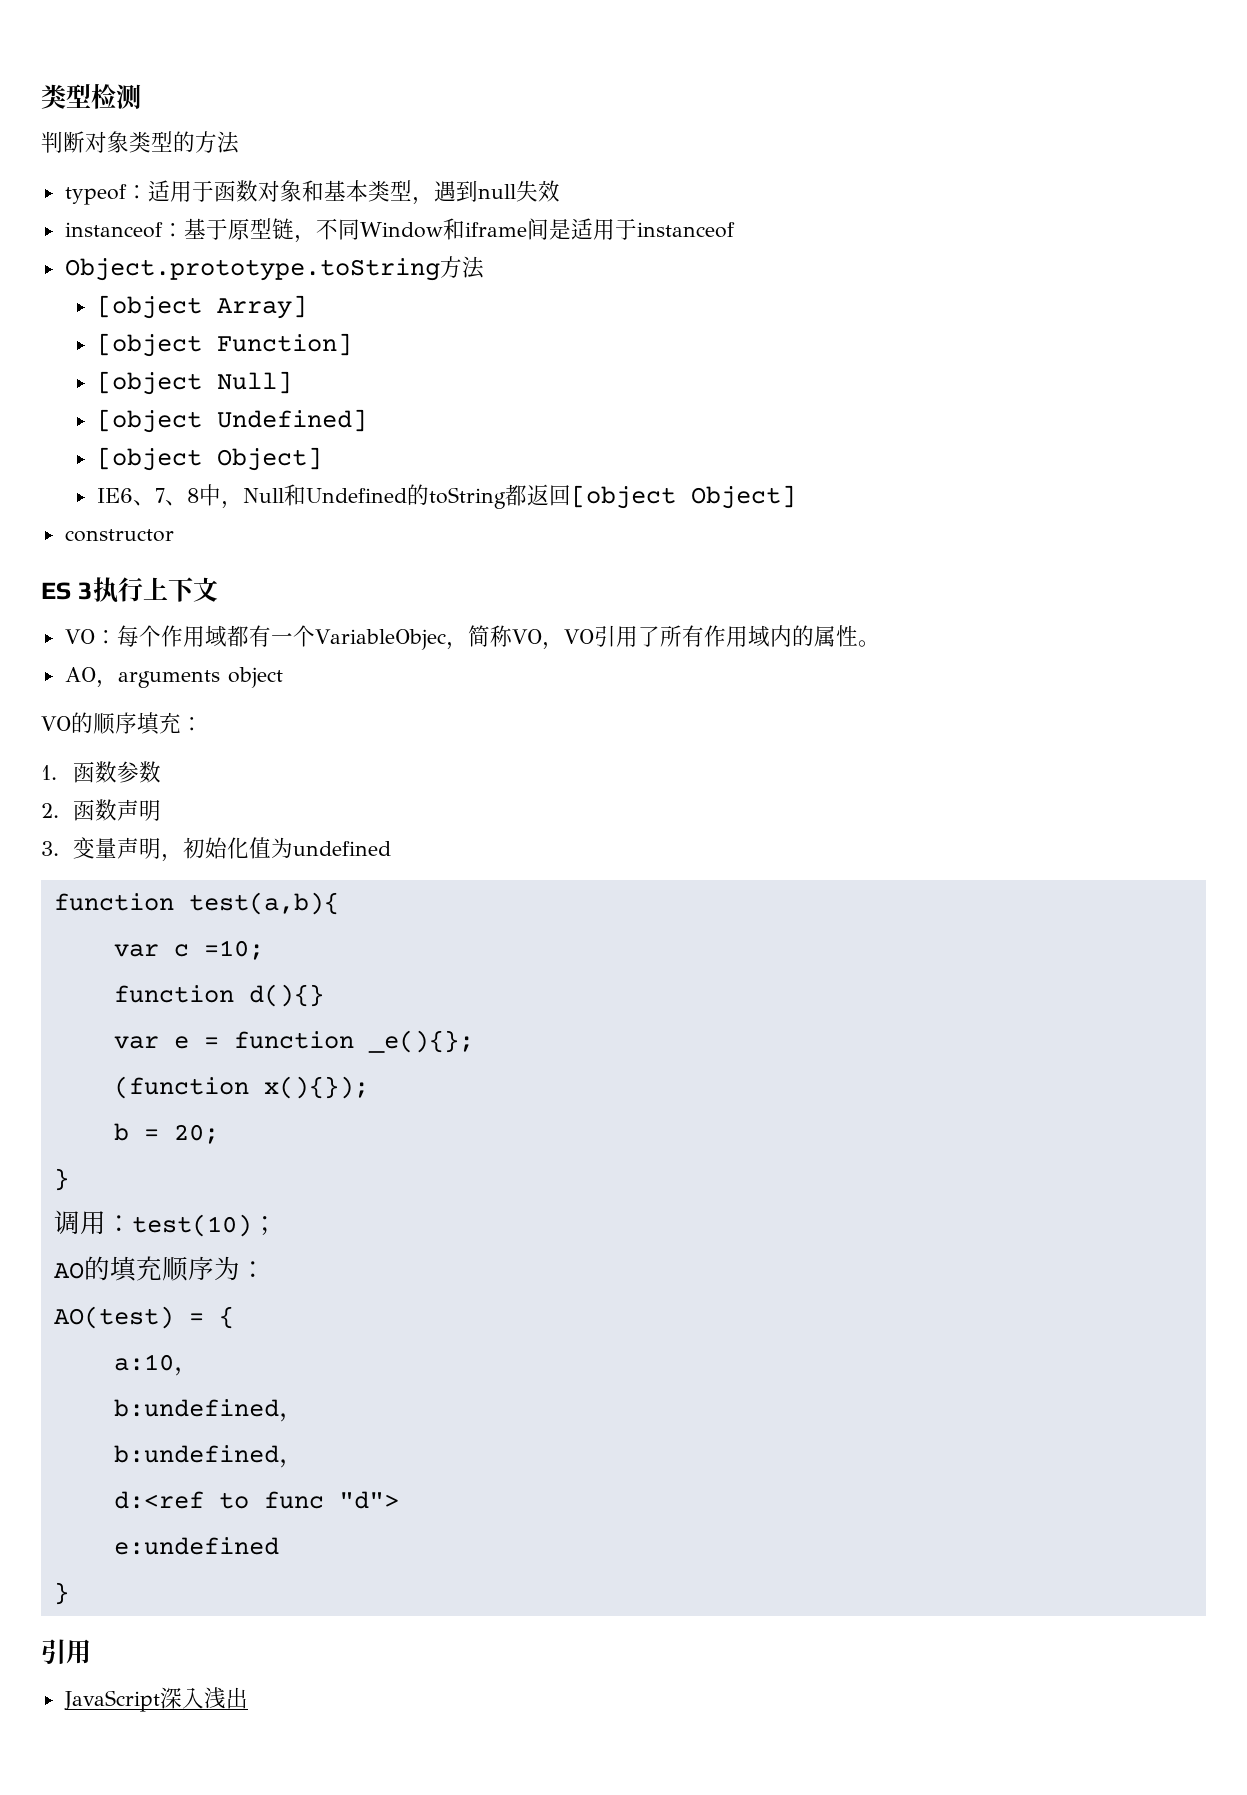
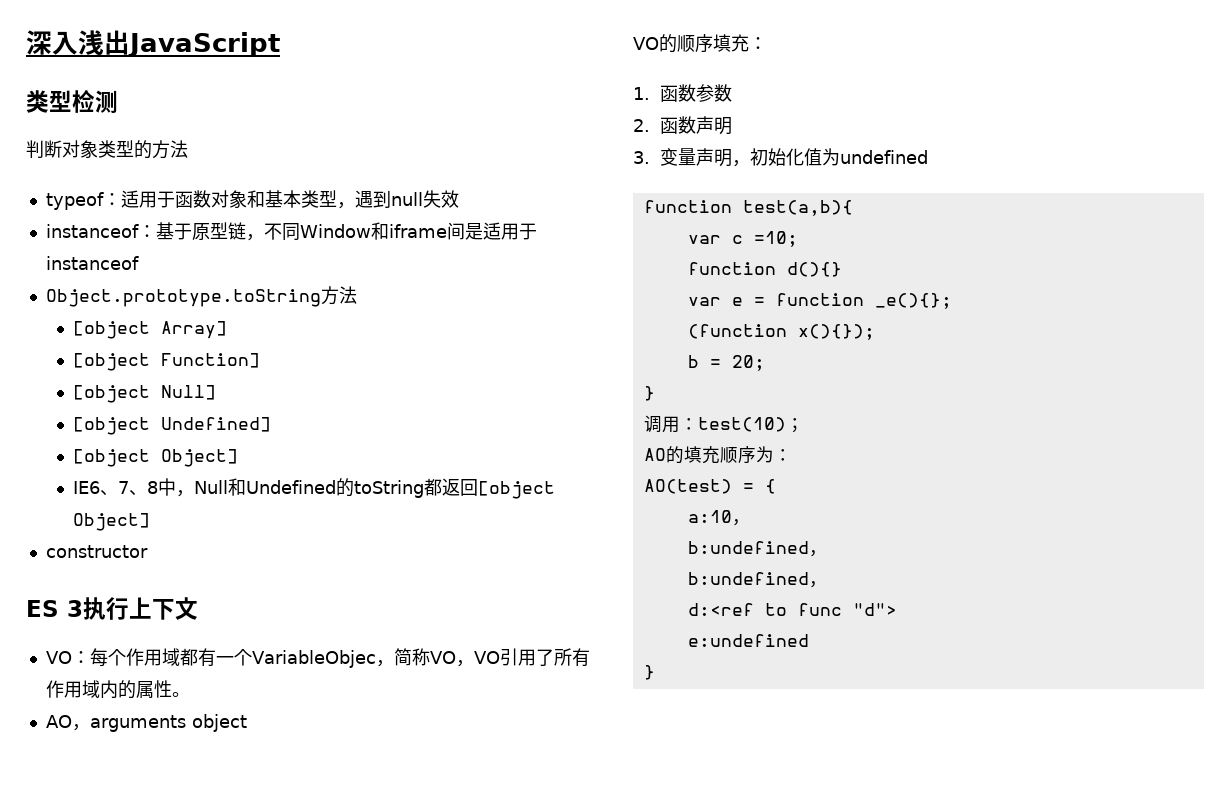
(41, 96) none -> [26,30,280,57] 深入浅出JavaScript //
[41,1639,91,1665] [63,1687,248,1712] // 引用 // JavaScript深入浅出 -> (655, 672) none

